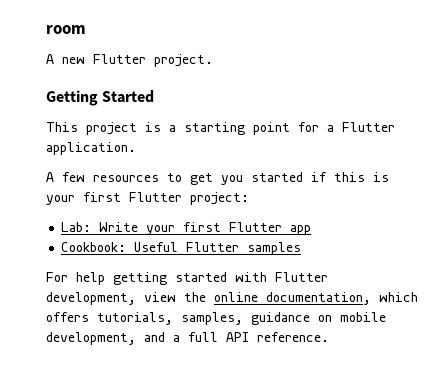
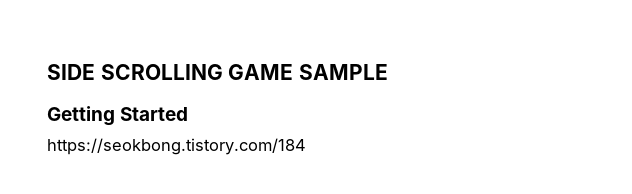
[46,25,86,34] [46,54,213,67] [46,90,155,106] [46,122,395,135] [46,142,136,155] [46,172,389,185] [46,192,249,205] [61,222,312,235] [61,242,302,255] [46,272,328,285] [46,292,418,305] [46,312,386,325] [46,332,329,345] room // A new Flutter project. // Getting Started // This project is a starting point for a Flutter application. // A few resources to get you started if this is your first Flutter project: // Lab: Write your first Flutter app // Cookbook: Useful Flutter samples // For help getting started with Flutter development, view the online documentation, which offers tutorials, samples, guidance on mobile development, and a full API reference. -> [47,64,389,80] [47,106,189,126] [47,138,306,155] SIDE SCROLLING GAME SAMPLE // Getting Started // https://seokbong.tistory.com/184

